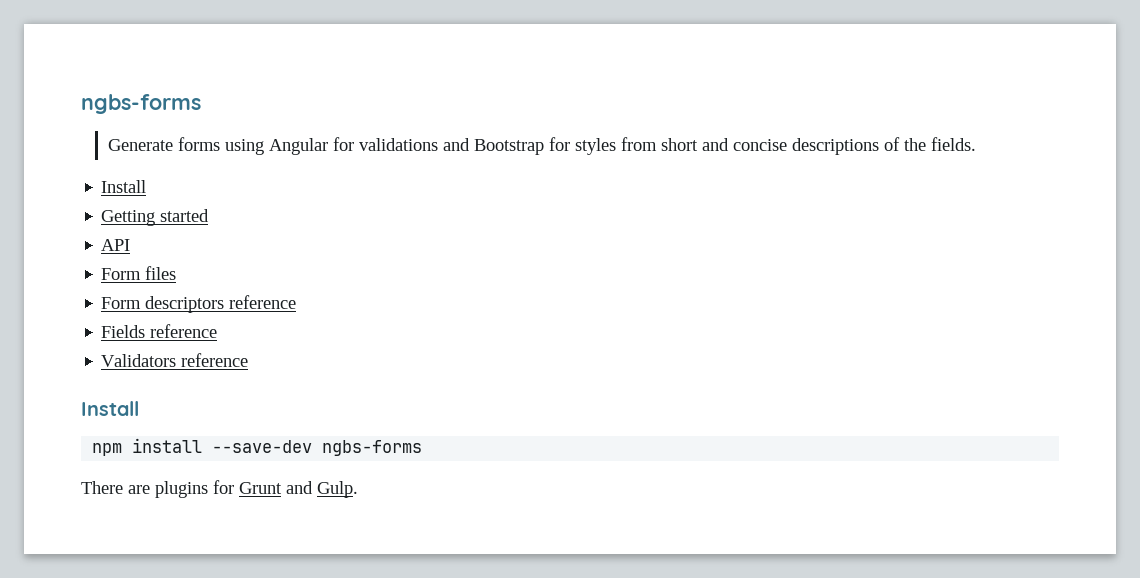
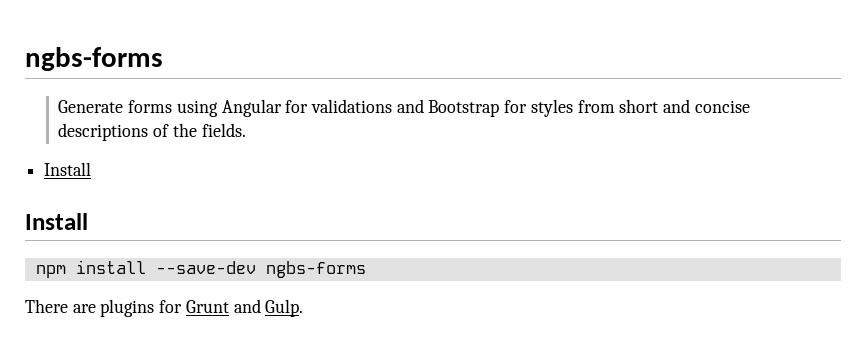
[101,209,210,226] [101,239,131,251] [101,266,177,280] [101,295,297,313] [101,324,218,338] [101,353,249,367] // Getting started // API // Form files // Form descriptors reference // Fields reference // Validators reference -> (92, 169) none

